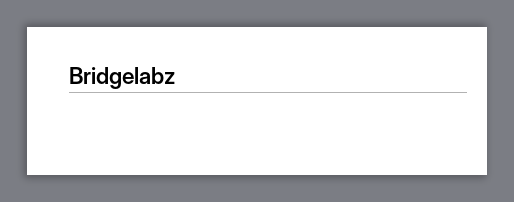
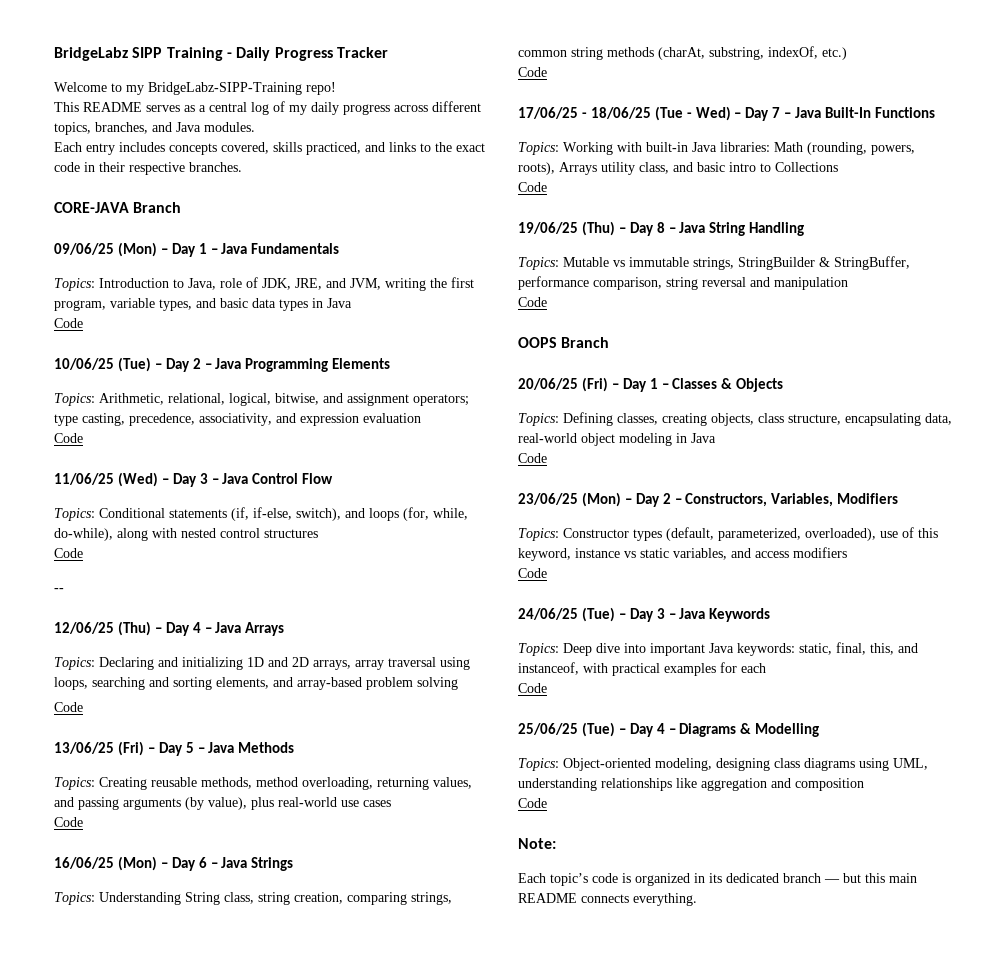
[69,67,175,89] Bridgelabz -> [54,47,388,61] [54,82,336,95] [54,101,481,115] [54,122,255,135] [54,142,485,155] [54,162,242,175] [54,202,182,213] [54,242,340,257] [54,277,474,291] [54,298,352,311] [54,318,83,328] [54,357,391,372] [54,393,469,406] [54,413,421,426] [54,433,83,443] [54,472,334,487] [54,507,468,521] [54,528,318,541] [54,548,83,558] [54,588,64,592] [54,621,285,636] [54,657,470,670] [54,677,458,690] [54,702,83,712] [54,741,295,756] [54,777,472,790] [54,797,391,810] [54,817,83,827] [54,856,294,871] [54,892,452,905] [518,46,847,60] [518,67,547,77] [518,106,935,121] [518,142,915,155] [518,162,838,175] [518,182,547,192] [518,221,805,236] [518,256,910,270] [518,276,848,290] [518,297,547,307] [518,337,610,348] [518,377,784,392] [518,412,952,426] [518,433,716,446] [518,453,547,463] [518,492,899,507] [518,527,938,541] [518,547,847,561] [518,568,547,578] [518,607,771,622] [518,642,918,656] [518,662,766,676] [518,683,547,693] [518,722,820,737] [518,758,928,771] [518,778,864,791] [518,798,547,808] [518,838,556,849] [518,873,917,886] [518,893,697,906] BridgeLabz SIPP Training - Daily Progress Tracker // Welcome to my BridgeLabz-SIPP-Training repo! // This README serves as a central log of my daily progress across different topics, branches, and Java modules. // Each entry includes concepts covered, skills practiced, and links to the exact code in their respective branches. // CORE-JAVA Branch // 09/06/25 (Mon) – Day 1 – Java Fundamentals // Topics: Introduction to Java, role of JDK, JRE, and JVM, writing the first program, variable types, and basic data types in Java // Code // 10/06/25 (Tue) – Day 2 – Java Programming Elements // Topics: Arithmetic, relational, logical, bitwise, and assignment operators; type casting, precedence, associativity, and expression evaluation // Code // 11/06/25 (Wed) – Day 3 – Java Control Flow // Topics: Conditional statements (if, if-else, switch), and loops (for, while, do-while), along with nested control structures // Code // -- // 12/06/25 (Thu) – Day 4 – Java Arrays // Topics: Declaring and initializing 1D and 2D arrays, array traversal using loops, searching and sorting elements, and array-based problem solving // Code // 13/06/25 (Fri) – Day 5 – Java Methods // Topics: Creating reusable methods, method overloading, returning values, and passing arguments (by value), plus real-world use cases // Code // 16/06/25 (Mon) – Day 6 – Java Strings // Topics: Understanding String class, string creation, comparing strings, common string methods (charAt, substring, indexOf, etc.) // Code // 17/06/25 - 18/06/25 (Tue - Wed) – Day 7 – Java Built-In Functions // Topics: Working with built-in Java libraries: Math (rounding, powers, roots), Arrays utility class, and basic intro to Collections // Code // 19/06/25 (Thu) – Day 8 – Java String Handling // Topics: Mutable vs immutable strings, StringBuilder & StringBuffer, performance comparison, string reversal and manipulation // Code // OOPS Branch // 20/06/25 (Fri) – Day 1 – Classes & Objects // Topics: Defining classes, creating objects, class structure, encapsulating data, real-world object modeling in Java // Code // 23/06/25 (Mon) – Day 2 – Constructors, Variables, Modifiers // Topics: Constructor types (default, parameterized, overloaded), use of this keyword, instance vs static variables, and access modifiers // Code // 24/06/25 (Tue) – Day 3 – Java Keywords // Topics: Deep dive into important Java keywords: static, final, this, and instanceof, with practical examples for each // Code // 25/06/25 (Tue) – Day 4 – Diagrams & Modelling // Topics: Object-oriented modeling, designing class diagrams using UML, understanding relationships like aggregation and composition // Code // Note: // Each topic’s code is organized in its dedicated branch — but this main README connects everything.

